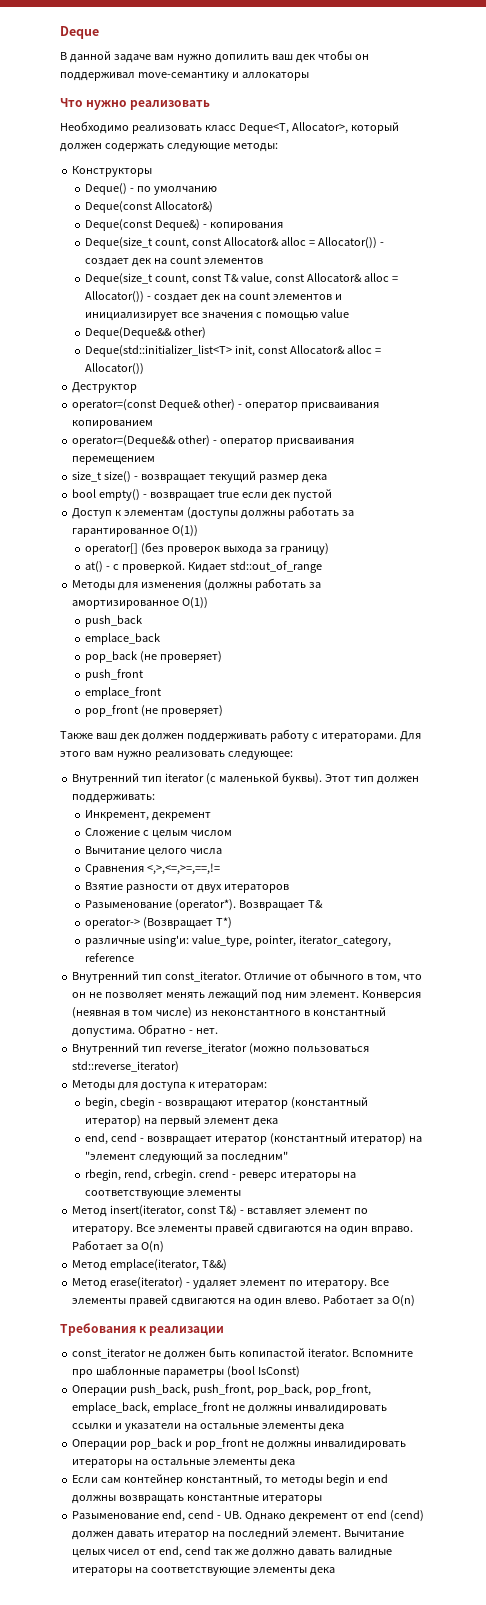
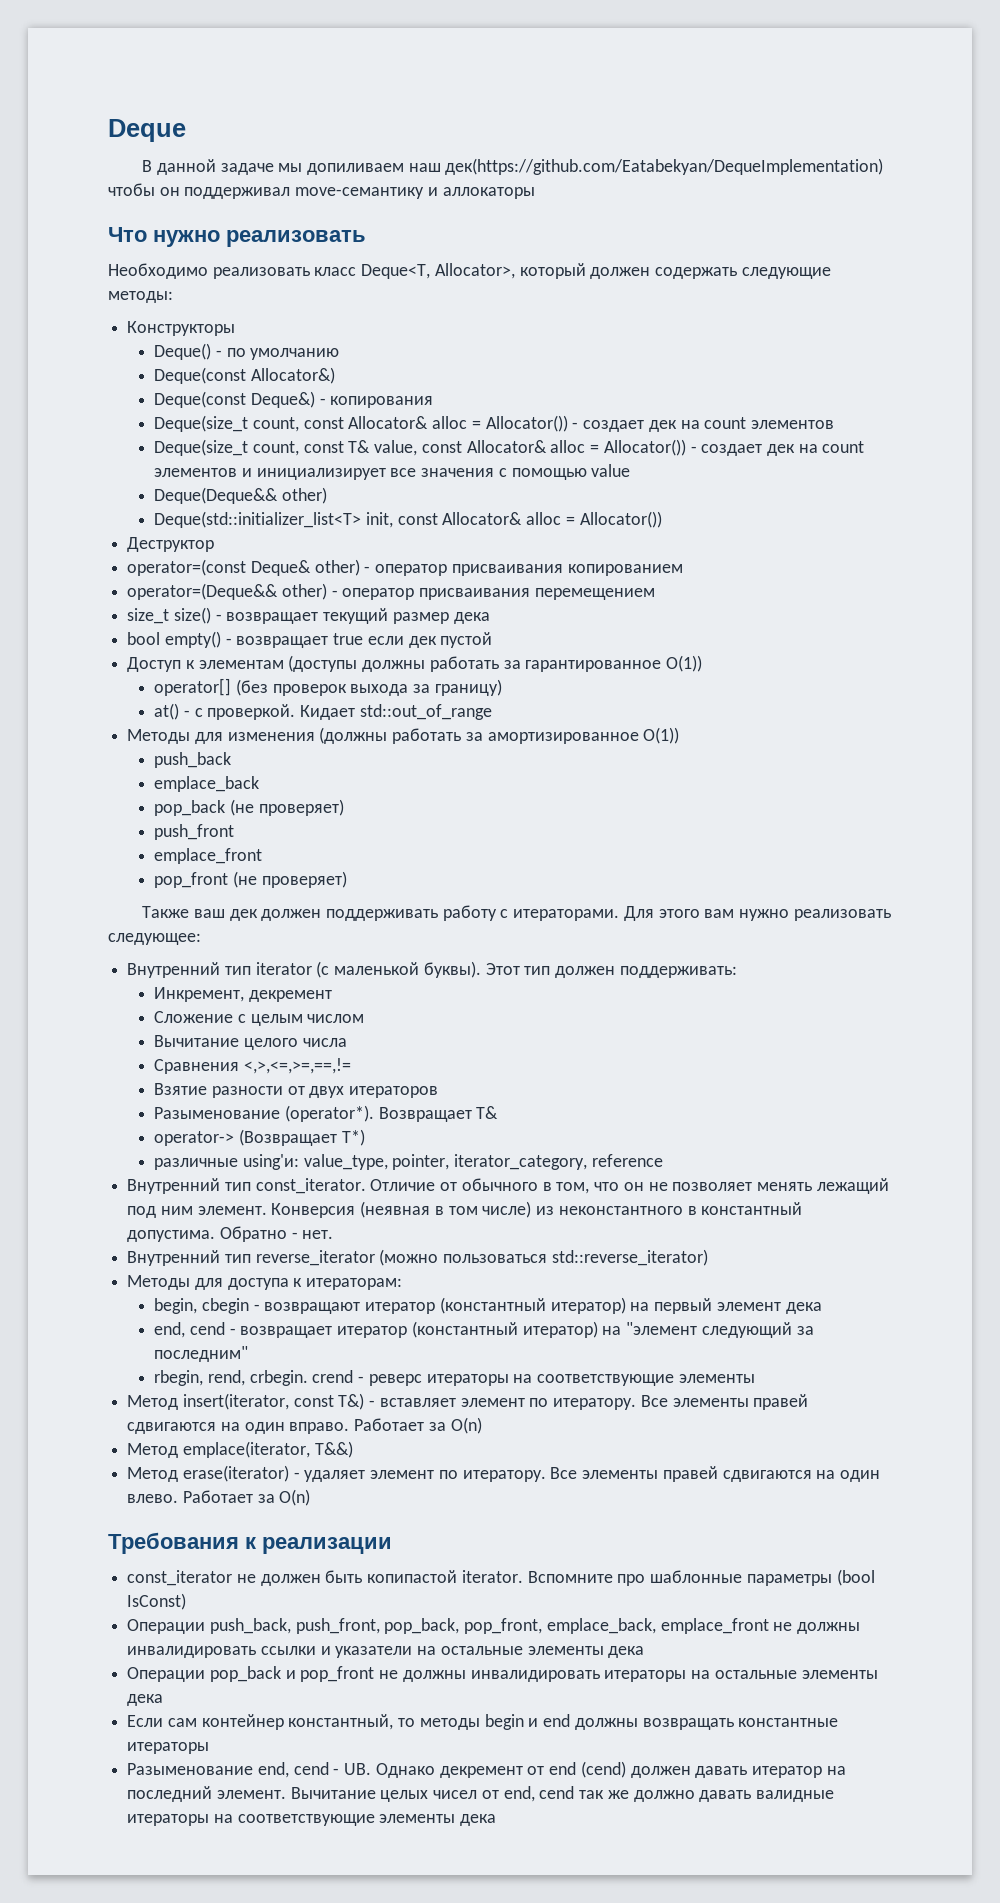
[153,54,315,63] вам нужно допилить ваш дек -> [278,158,884,175] мы допиливаем наш дек(https://github.com/Eatabekyan/DequeImplementation)

